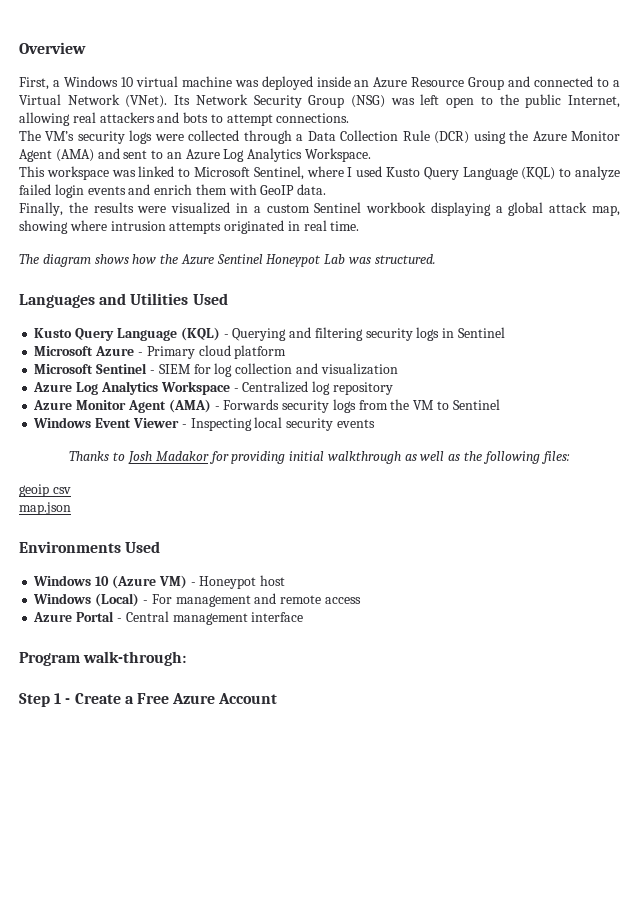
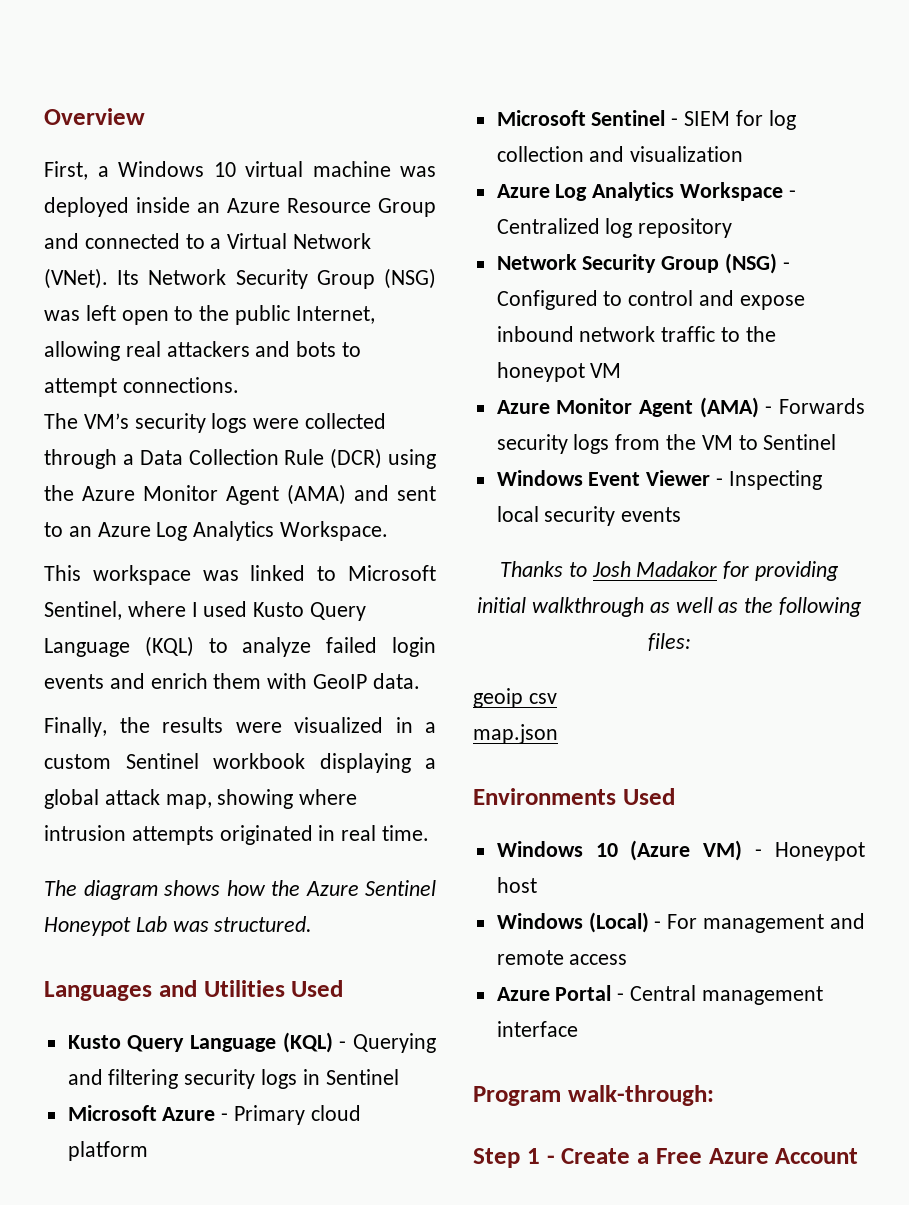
(393, 388) none -> [496,253,790,274] [496,290,805,310] [496,326,776,342] [496,362,622,382] // Network Security Group (NSG) - Configured to control and expose inbound network traffic to the honeypot VM

